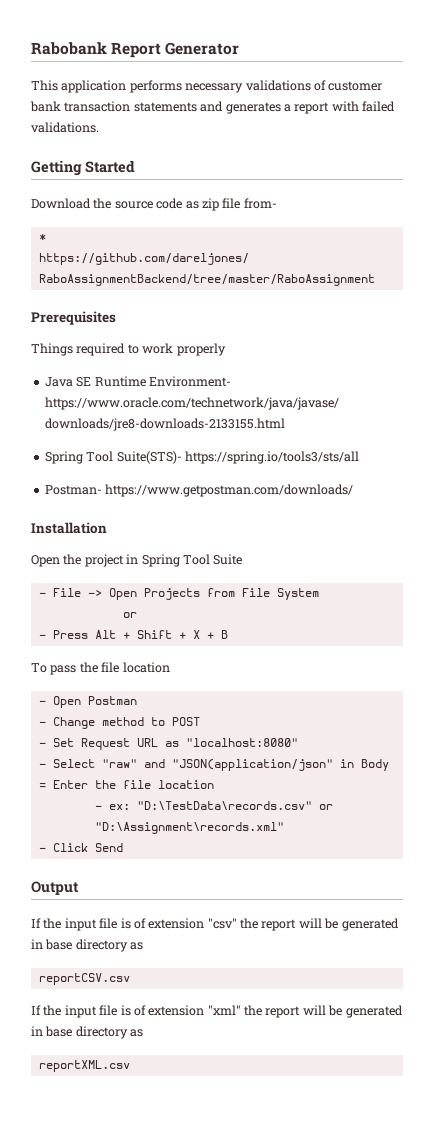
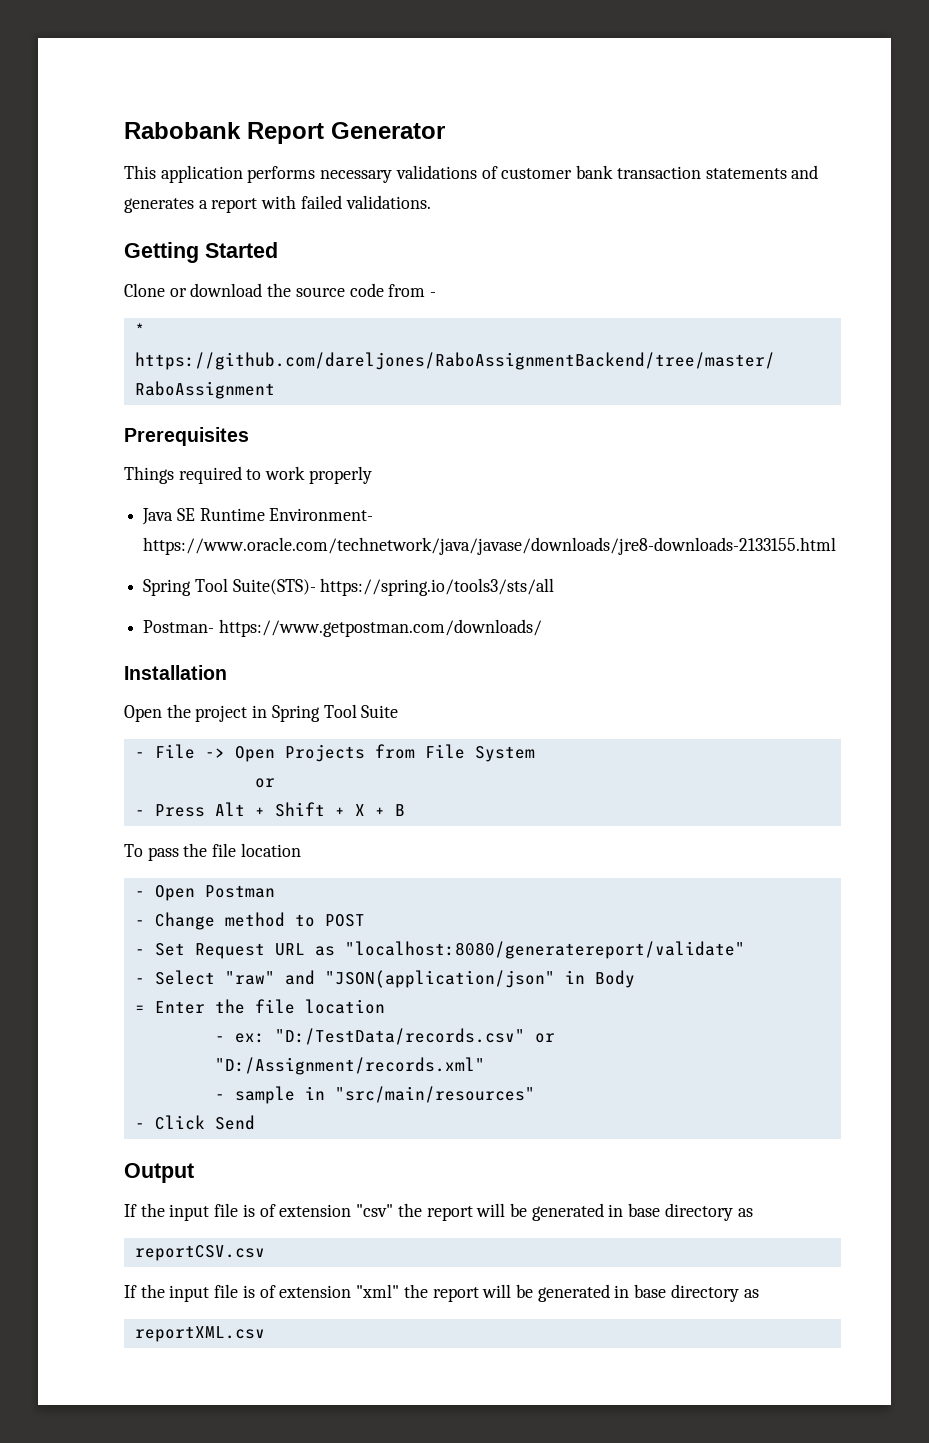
[31,198,277,211] Download the source code as zip file from- -> [124,283,437,297] Clone or download the source code from -
[185,738,298,747] "localhost:8080" -> [344,941,745,959] "localhost:8080/generatereport/validate"
[136,801,333,810] [94,822,284,834] "D:\TestData\records.csv" or "D:\Assignment\records.xml" -> [274,1028,555,1045] [214,1057,485,1075] [214,1086,535,1104] "D:/TestData/records.csv" or "D:/Assignment/records.xml" // - sample in "src/main/resources"

